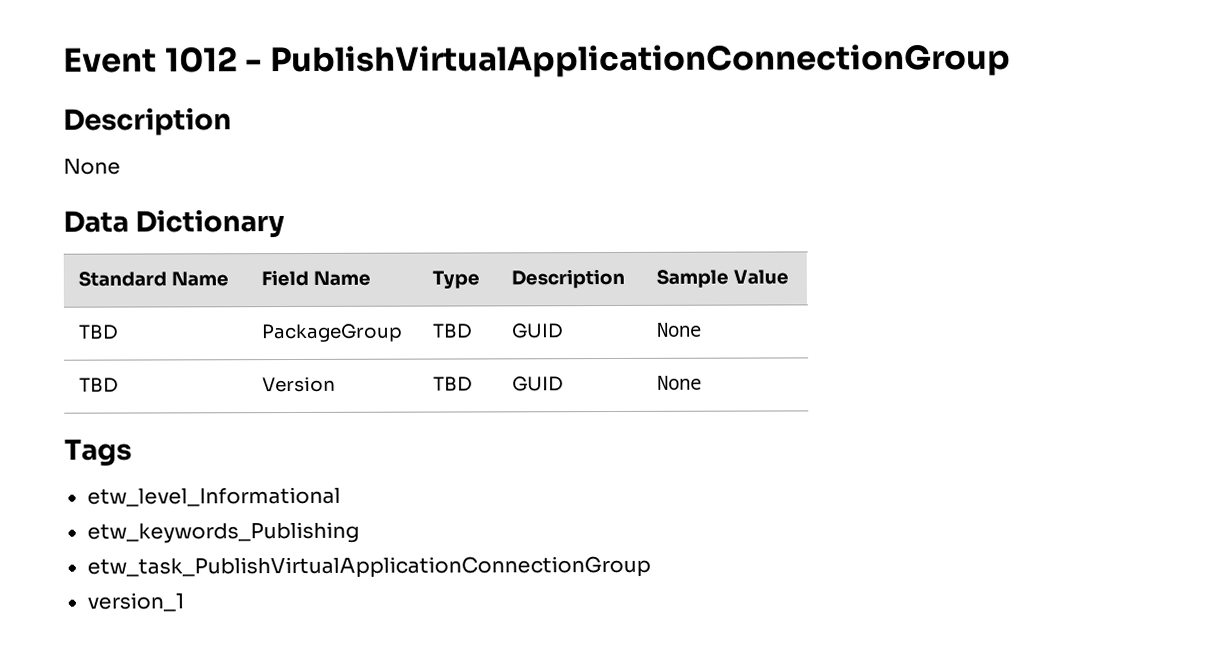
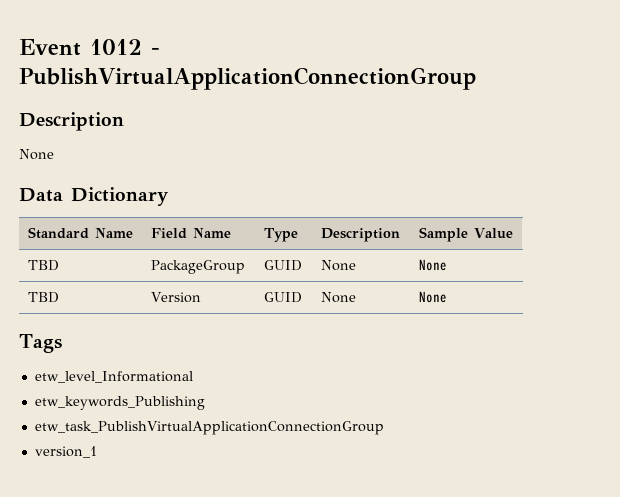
[432,323,474,339] [511,323,565,339] TBD | GUID -> [263,260,302,271] [320,260,356,271] GUID | None
[433,376,474,392] [512,376,565,392] TBD | GUID -> [263,292,302,303] [320,292,356,303] GUID | None

